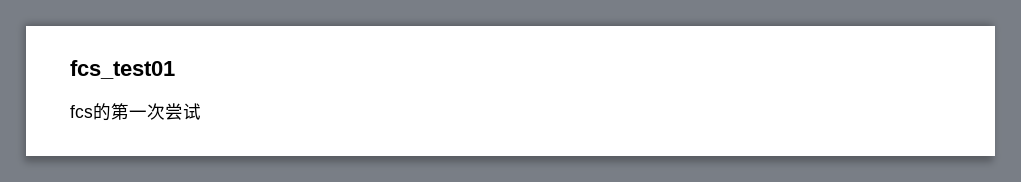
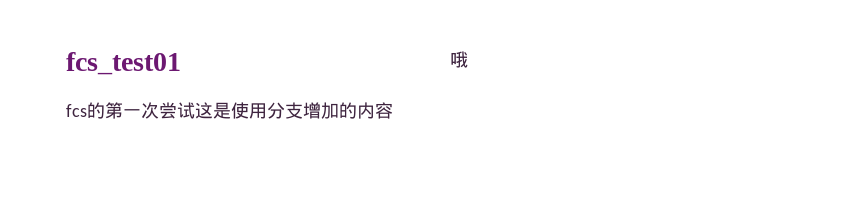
(201, 111) none -> [195,102,393,119] [450,51,468,68] 这是使用分支增加的内容哦

